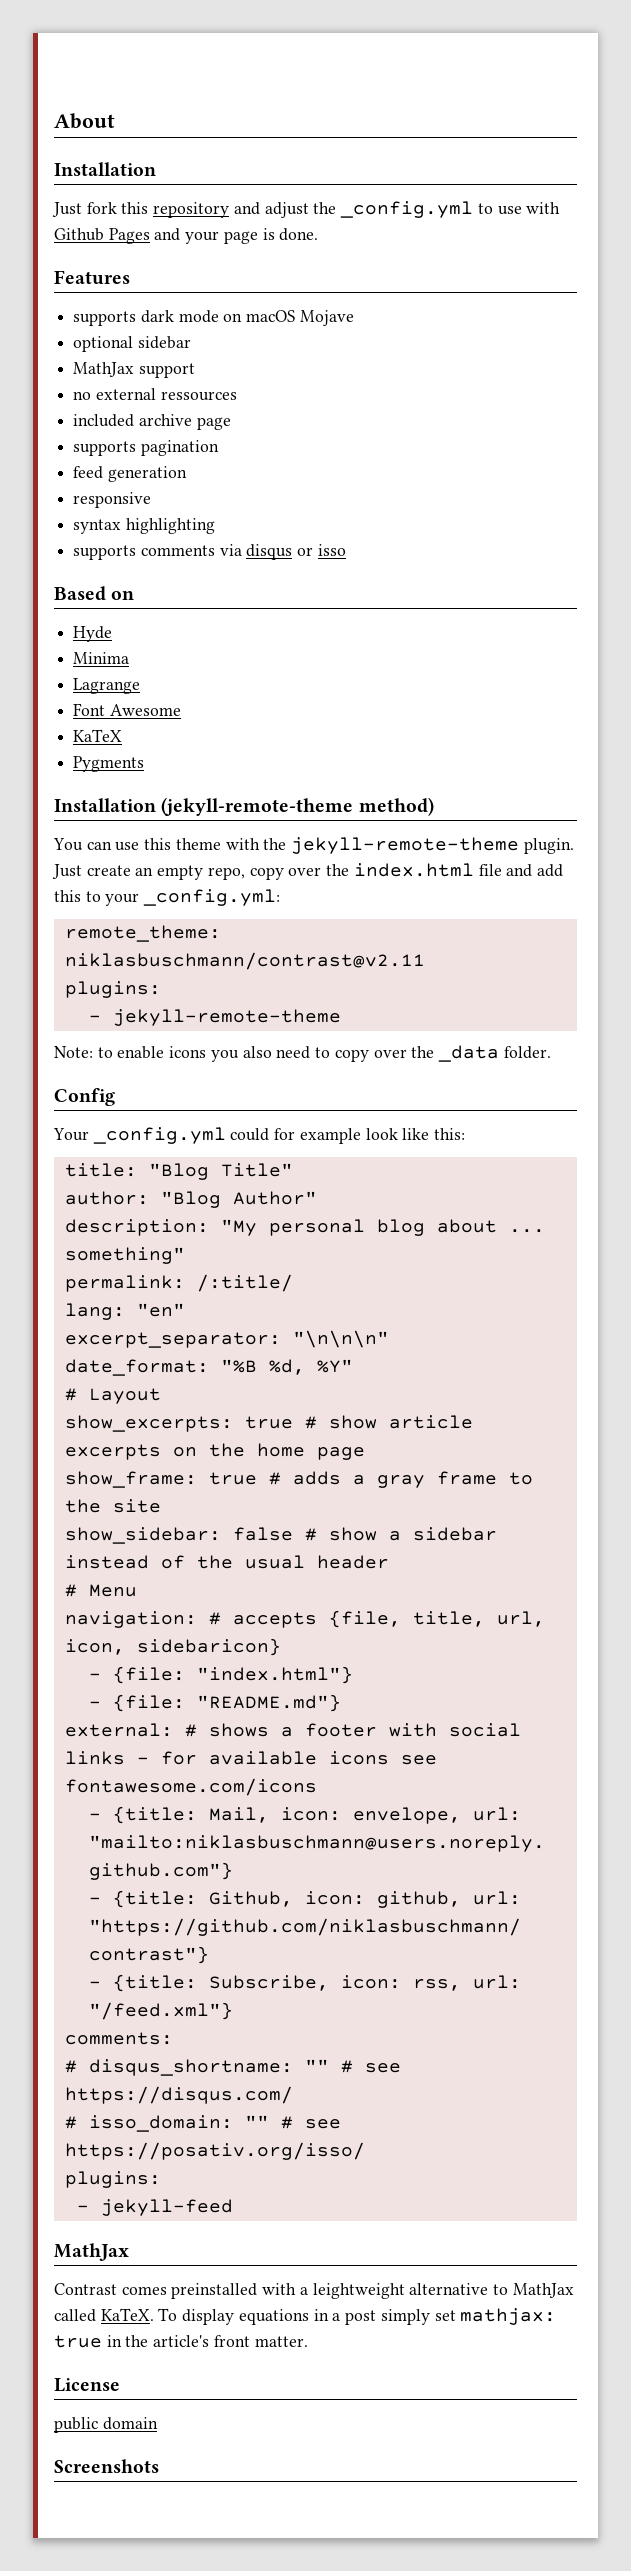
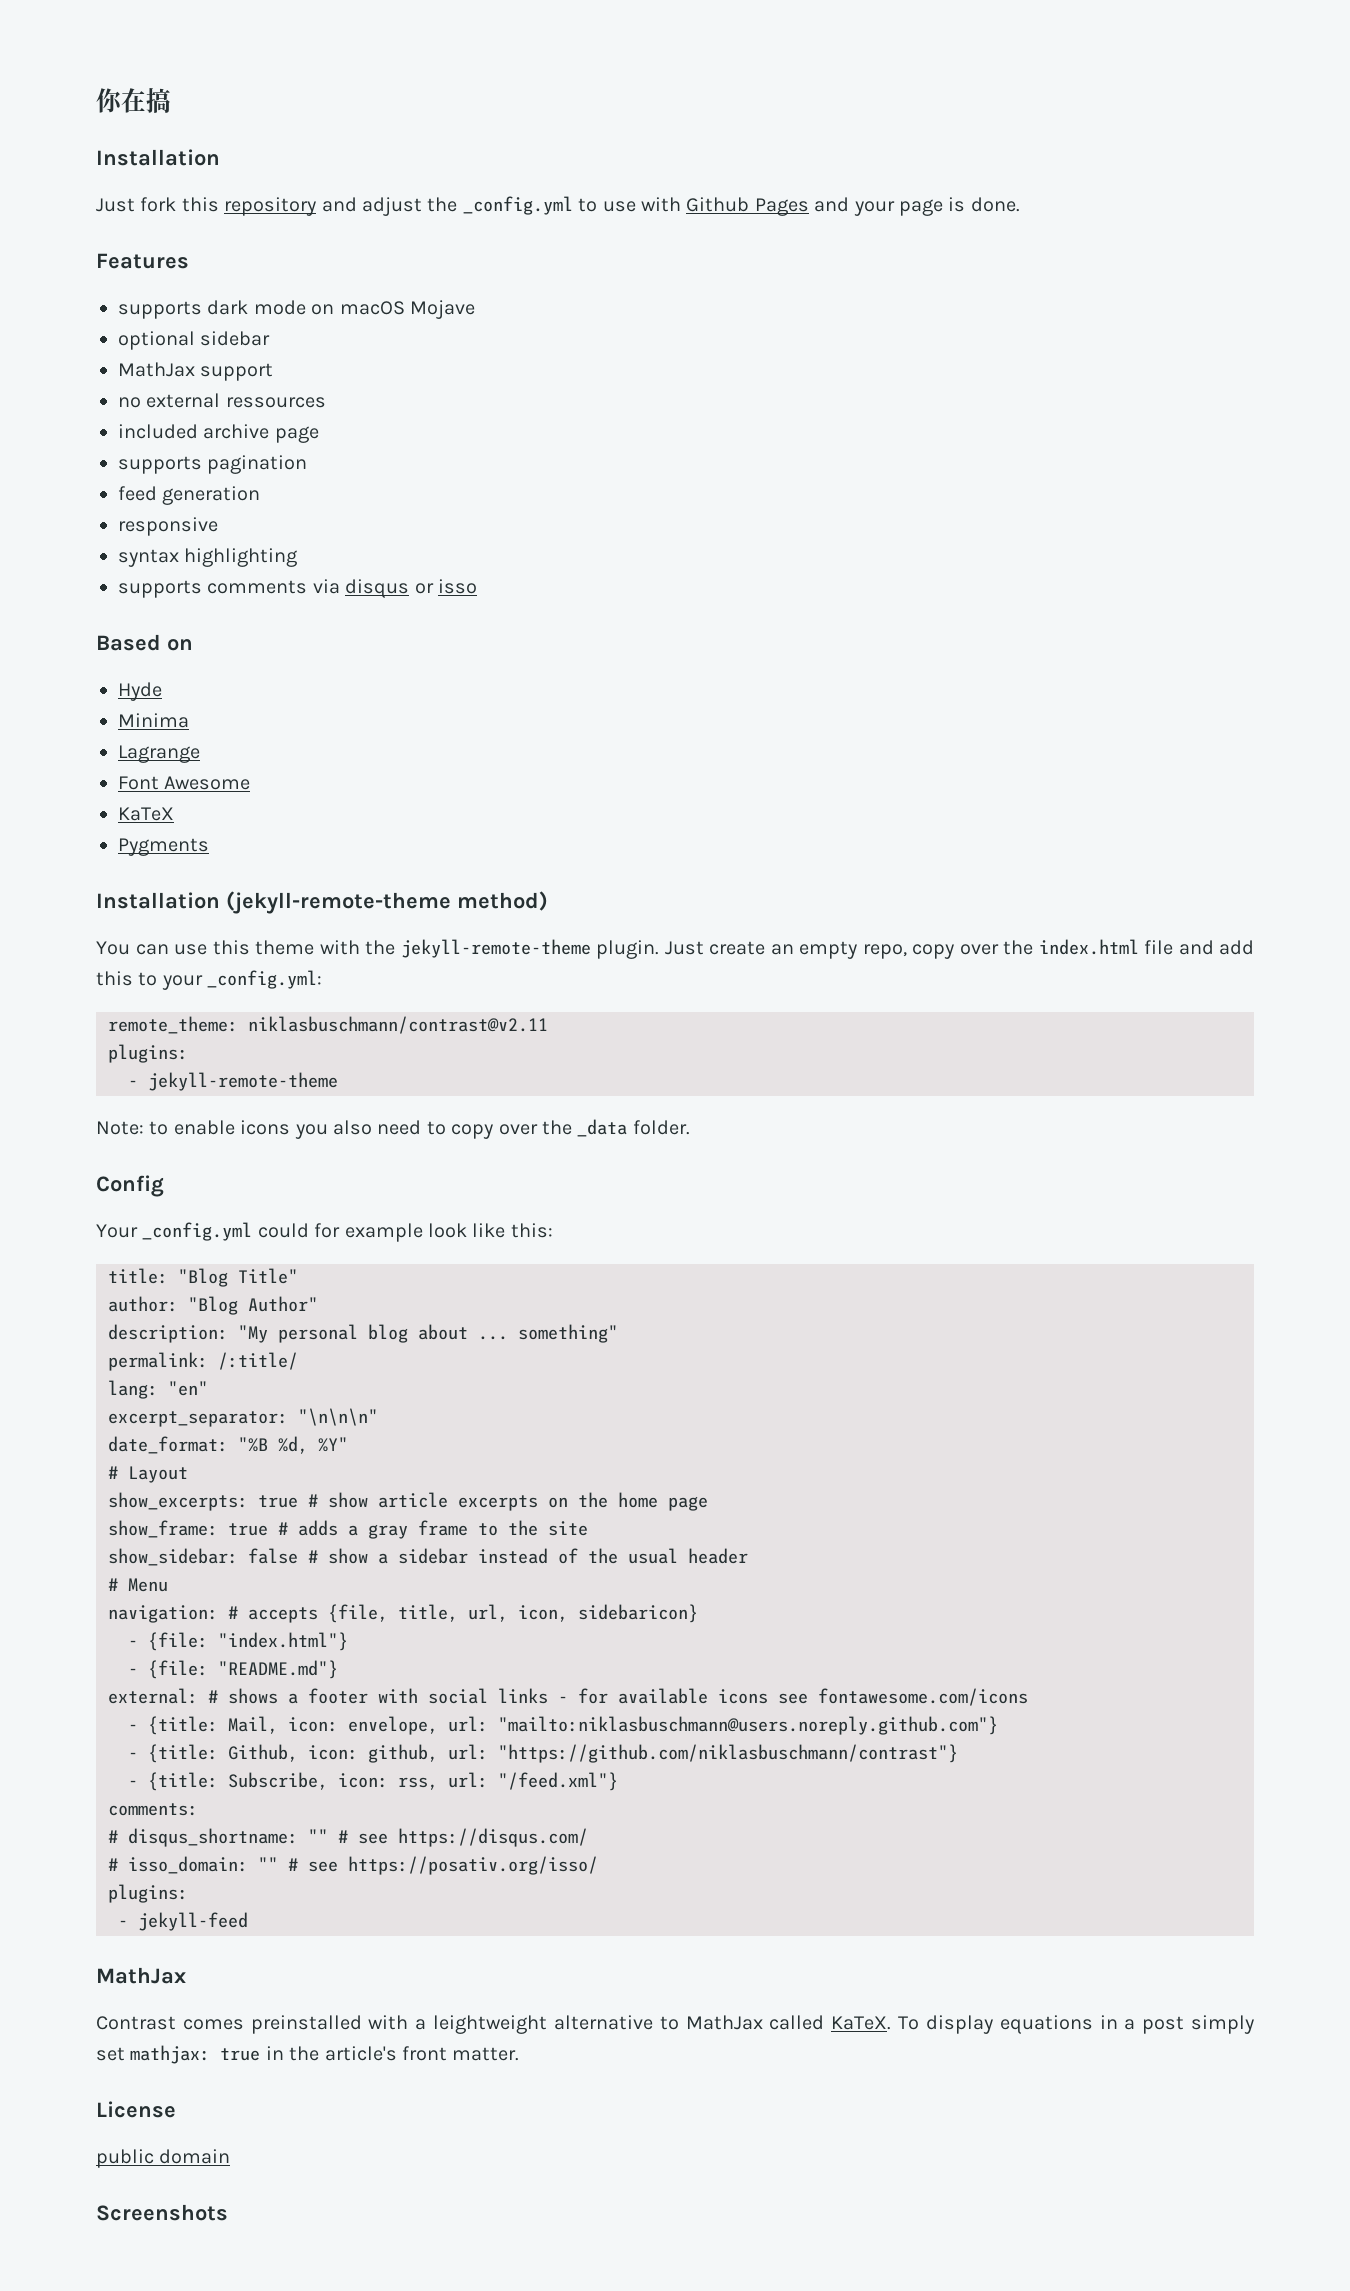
[54,113,115,129] About -> [96,88,171,113] 你在搞

